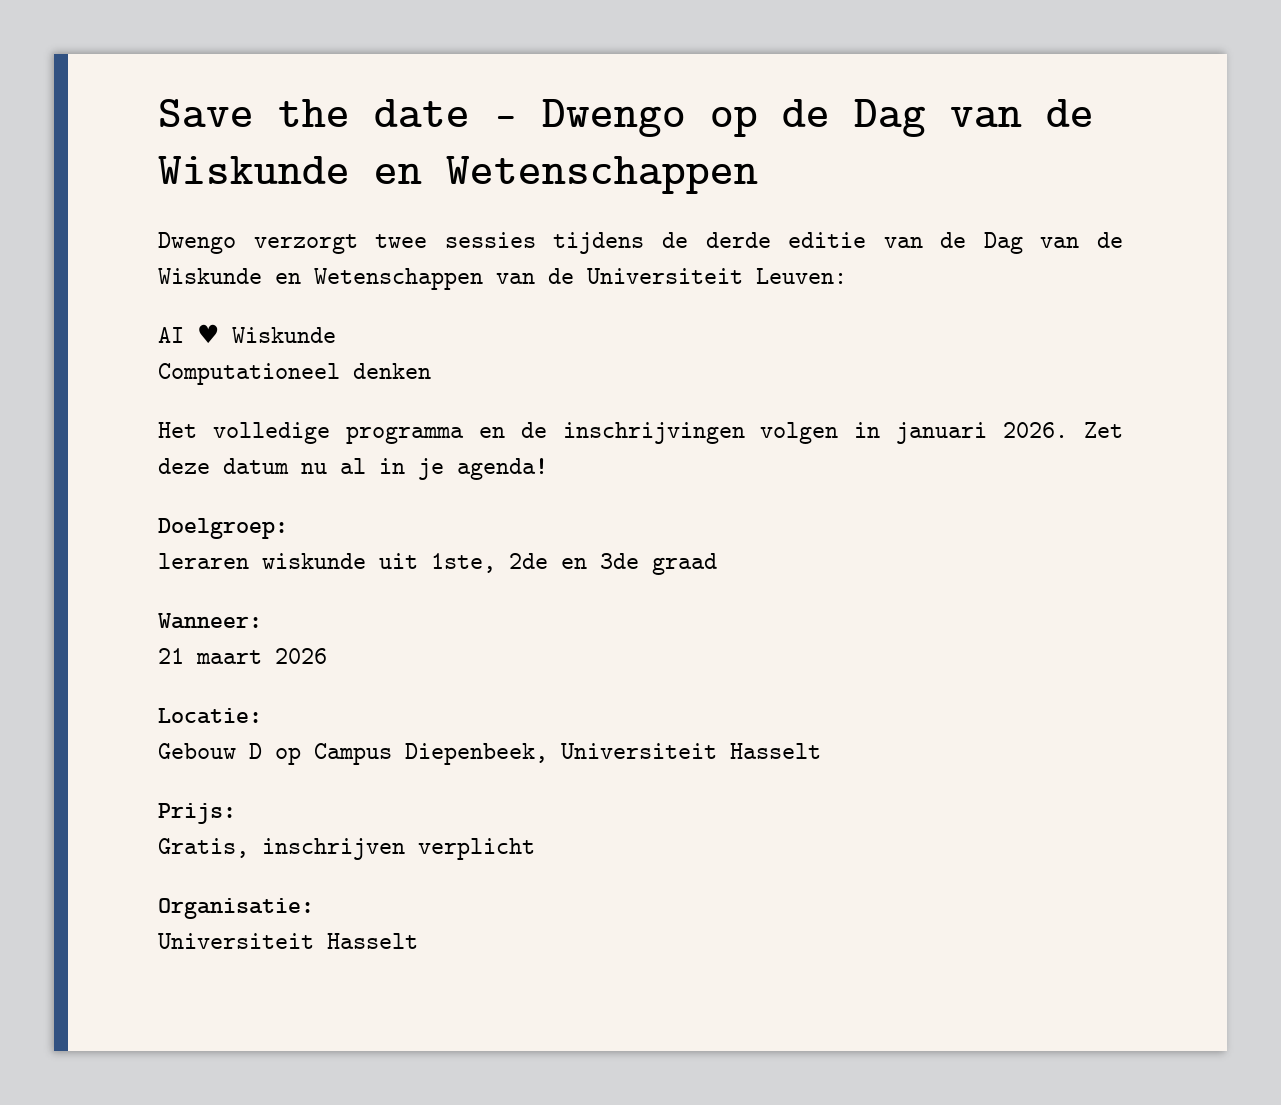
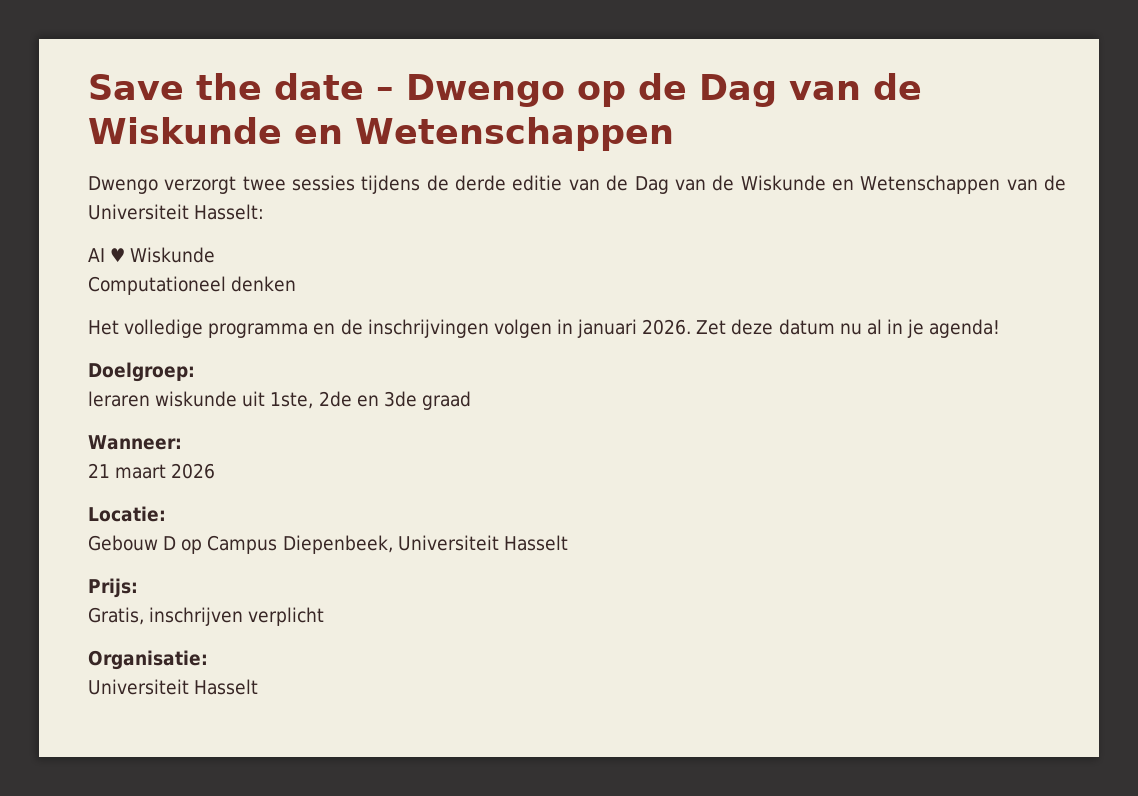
[756,268,847,284] Leuven: -> [194,204,265,220] Hasselt:

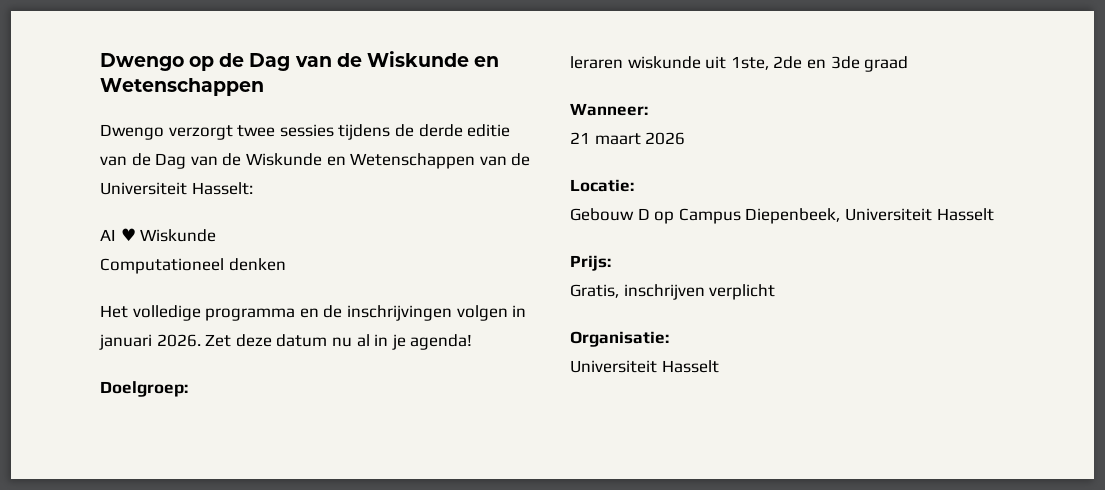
[88,73,394,100] Save the date – -> (100, 62) none

